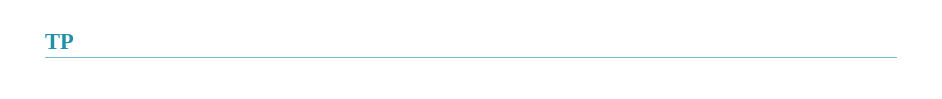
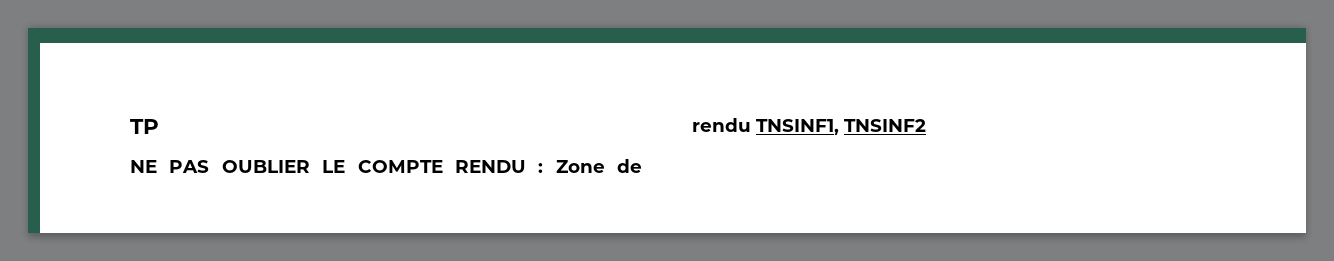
(74, 41) none -> [130,159,642,173] [692,118,926,135] // NE PAS OUBLIER LE COMPTE RENDU : Zone de rendu TNSINF1, TNSINF2

